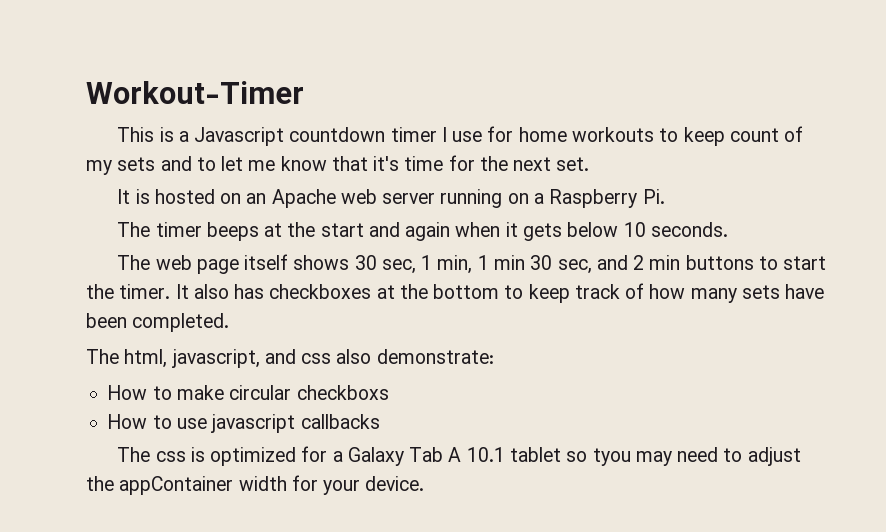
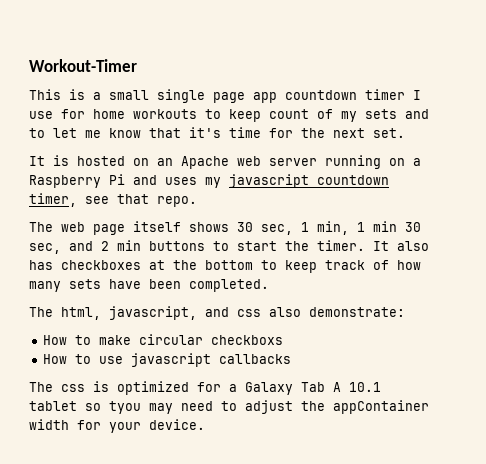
[194,127,285,146] Javascript -> [109,89,277,103] small single page app
[642,189,665,204] [117,222,728,241] Pi. // The timer beeps at the start and again when it gets below 10 seconds. -> [109,174,389,188] [29,193,197,207] Pi and uses my javascript countdown timer, see that repo.

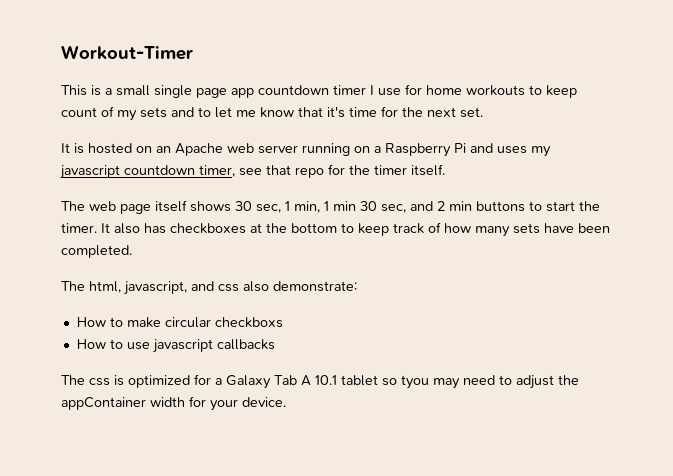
[157,196,197,207] repo. -> [295,164,445,178] repo for the timer itself.

